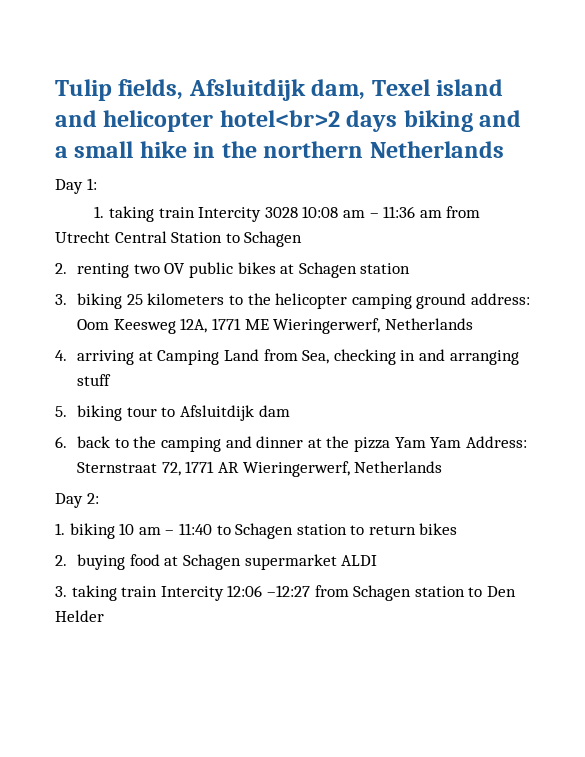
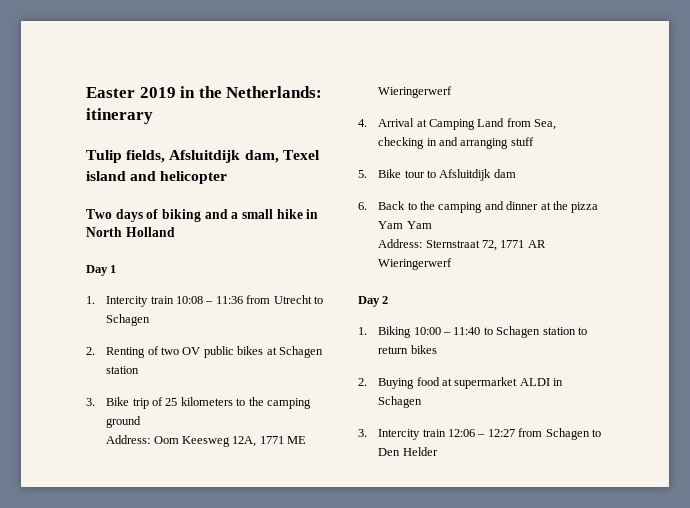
(55, 90) none -> [86,86,323,98] [86,108,153,124] Easter 2019 in the Netherlands: itinerary //
[219,110,398,132] hotel<br>2 days -> [86,209,159,222] // Two days of
[221,141,504,158] [55,178,97,194] [94,206,365,222] the northern Netherlands // Day 1: // 1. taking train Intercity 3028 10:08 am -> [86,227,175,237] [86,265,117,276] [86,296,204,307] North Holland // Day 1 // 1. Intercity train 10:08
[419,210,442,218] am -> (243, 300) none
[114,231,223,243] Central Station -> (312, 299) none
[77,263,130,278] renting -> [106,346,159,358] Renting of
[77,293,123,309] biking -> [106,397,164,409] Bike trip of
[275,293,348,309] helicopter -> (264, 401) none
[470,293,530,305] address: -> [106,435,151,444] // Address:
[273,318,473,334] Wieringerwerf, Netherlands -> [378,86,453,98] Wieringerwerf
[77,350,135,365] arriving -> [378,118,415,127] Arrival
[77,405,123,421] biking -> [378,169,402,178] Bike
[77,436,111,448] back -> [378,201,406,210] Back
(462, 442) none -> (432, 225) //
[242,461,443,477] [55,493,99,508] [55,523,161,539] Wieringerwerf, Netherlands // Day 2: // 1. biking 10 am -> [378,258,453,270] [358,296,389,307] [358,326,441,338] Wieringerwerf // Day 2 // 1. Biking 10:00
[77,554,126,570] buying -> [378,378,415,389] Buying
[182,554,241,570] Schagen -> (453, 382) none
[55,585,310,601] // 3. taking train Intercity 12:06 –12:27 -> [553,378,564,386] [378,396,423,408] [358,429,515,440] in Schagen // 3. Intercity train 12:06 – 12:27
[414,586,465,597] station -> (590, 434) none

